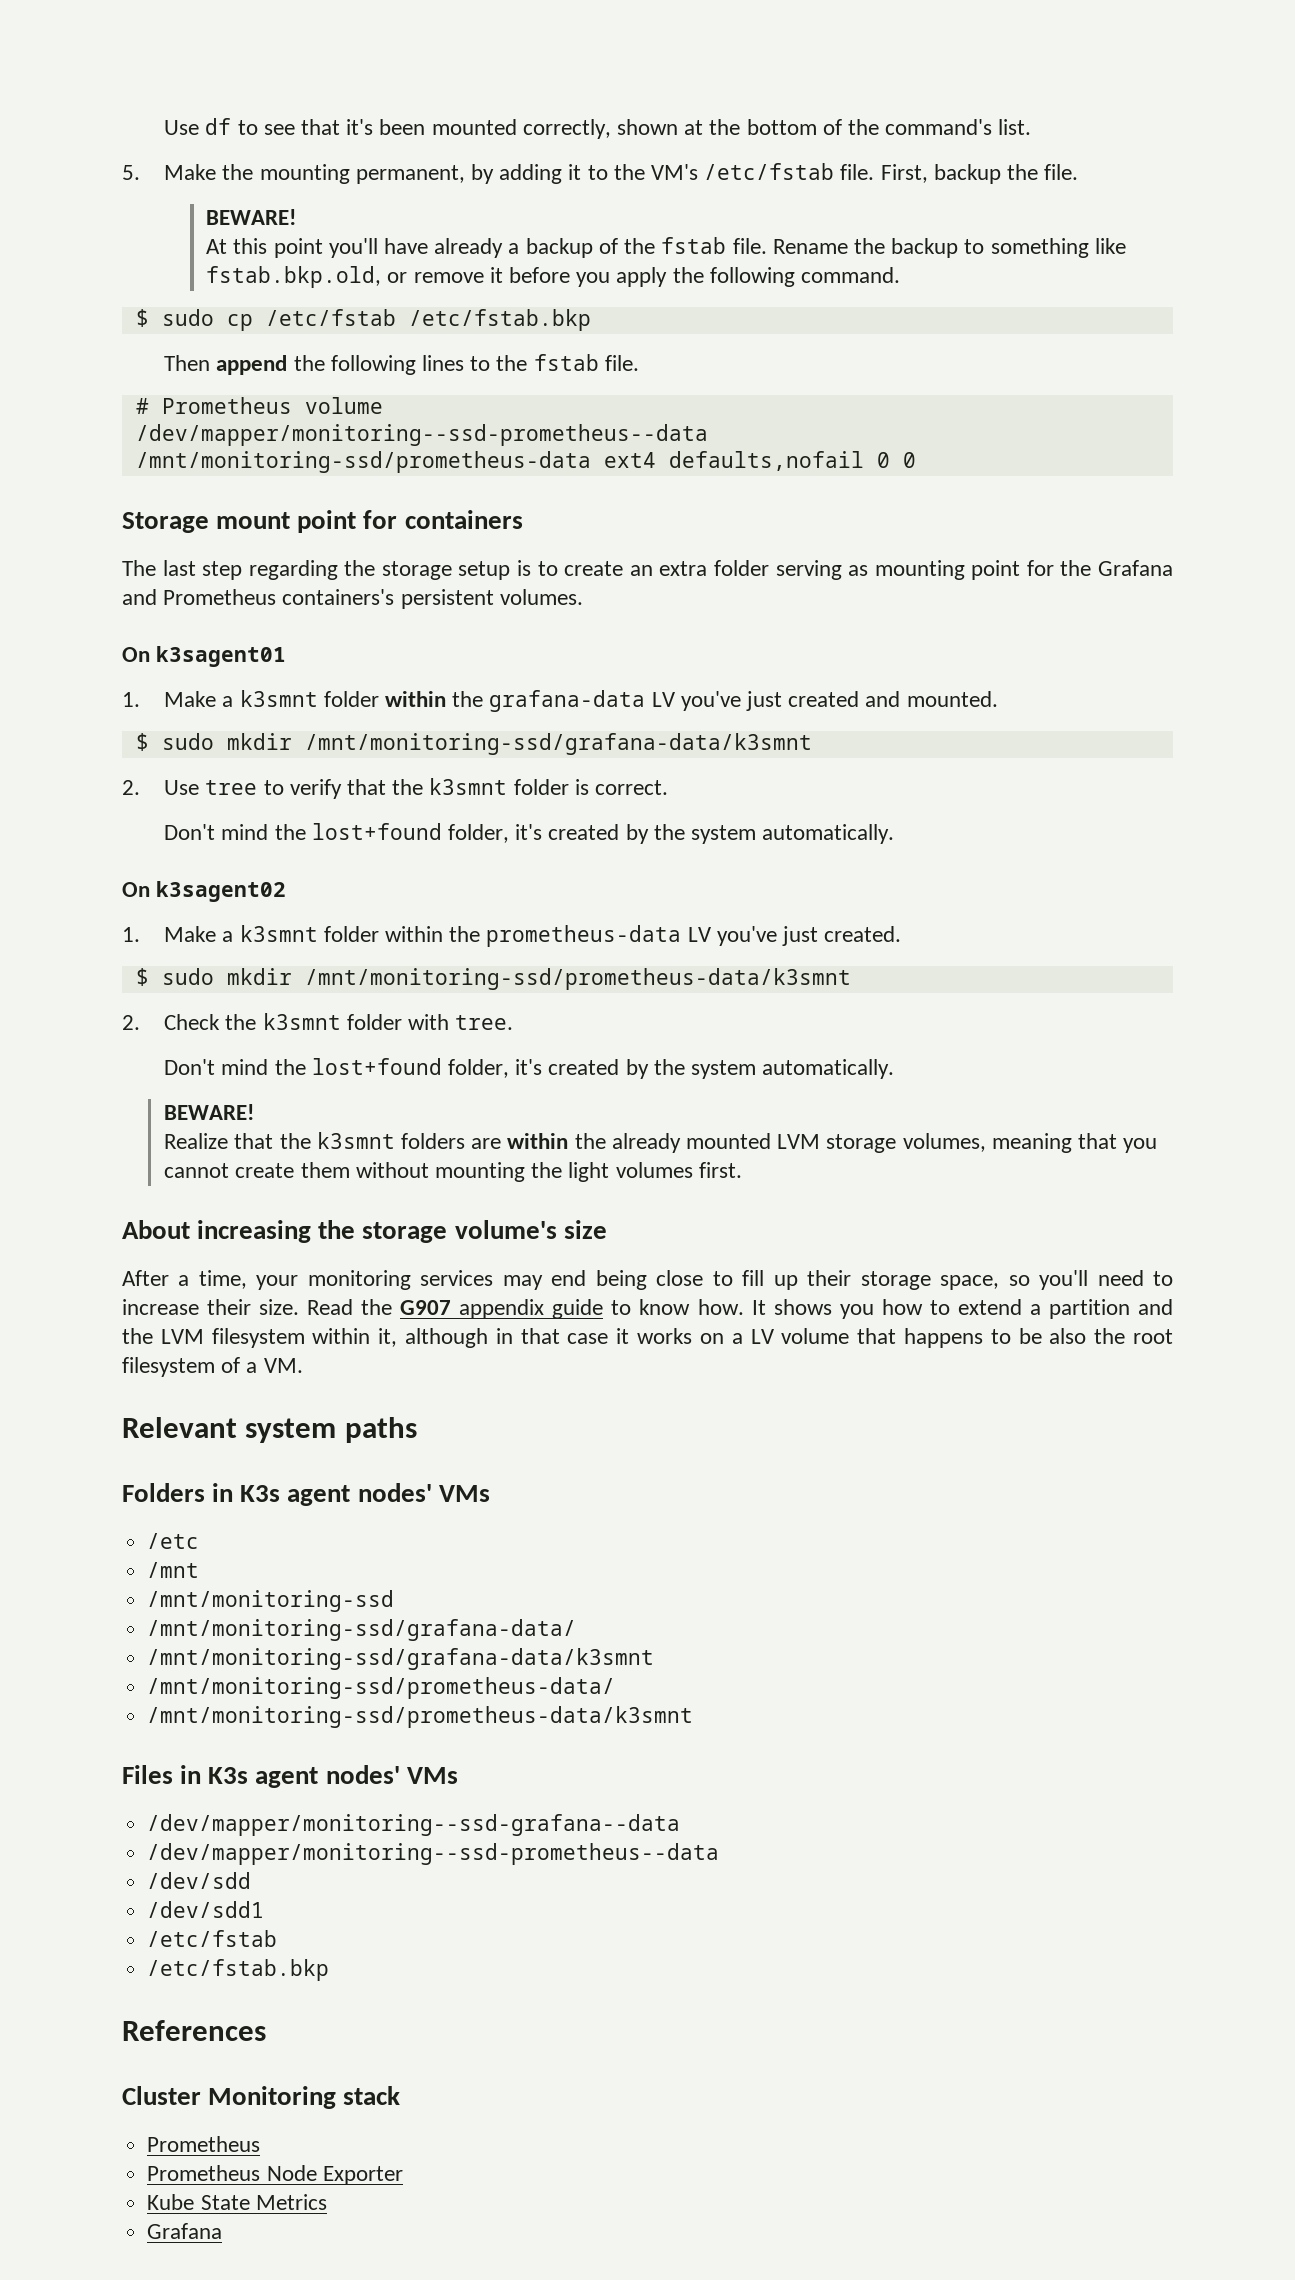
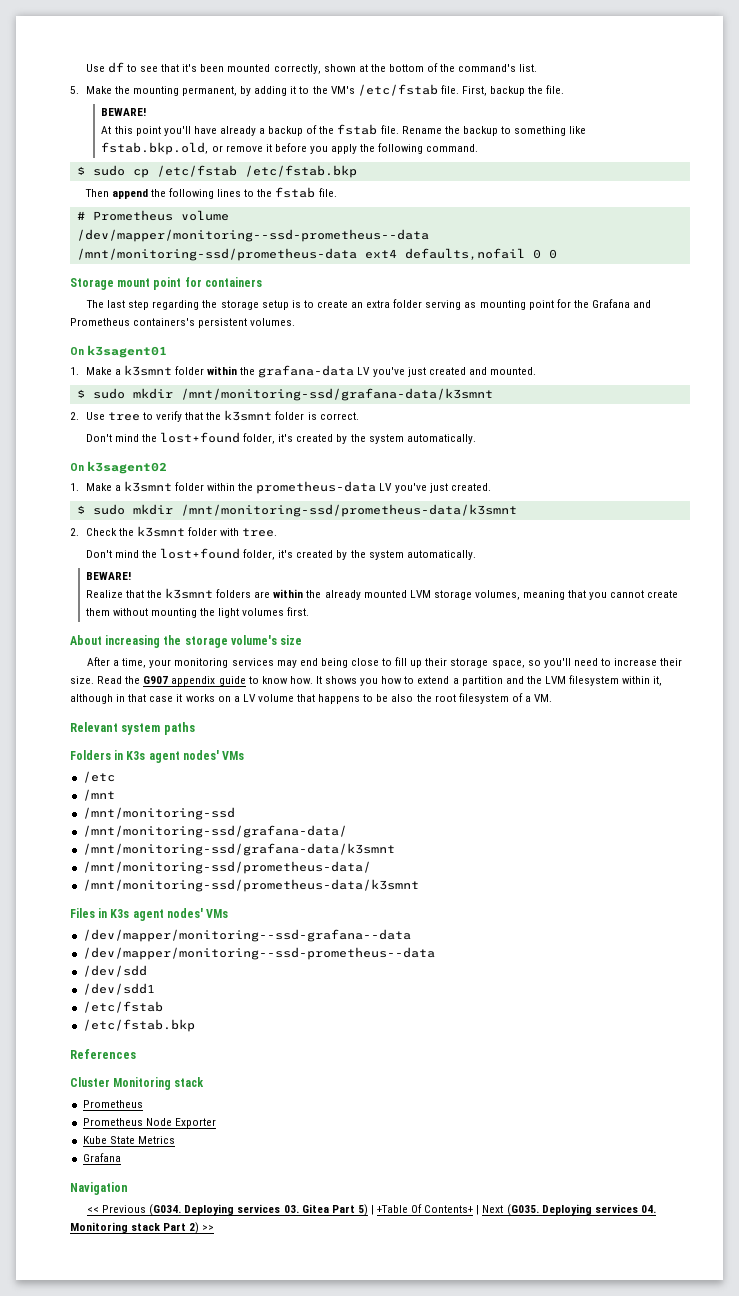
(223, 2231) none -> [70,1182,128,1195] [87,1204,656,1216] [70,1222,215,1234] // Navigation // << Previous (G034. Deploying services 03. Gitea Part 5) | +Table Of Contents+ | Next (G035. Deploying services 04. Monitoring stack Part 2) >>

